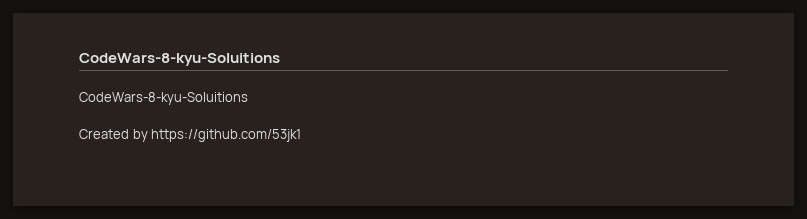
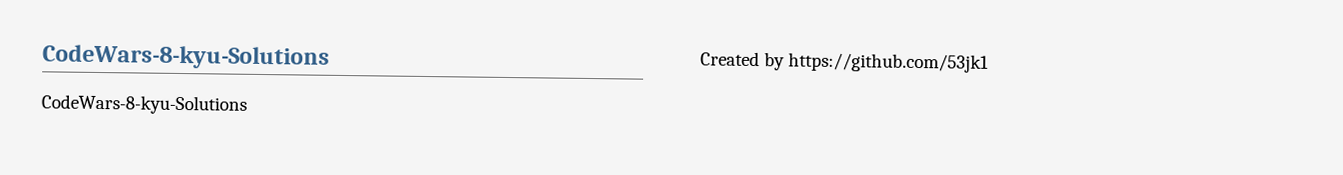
[79,53,280,66] [79,92,248,105] CodeWars-8-kyu-Soluitions // CodeWars-8-kyu-Soluitions -> [42,44,330,70] [41,94,247,115] CodeWars-8-kyu-Solutions // CodeWars-8-kyu-Solutions

